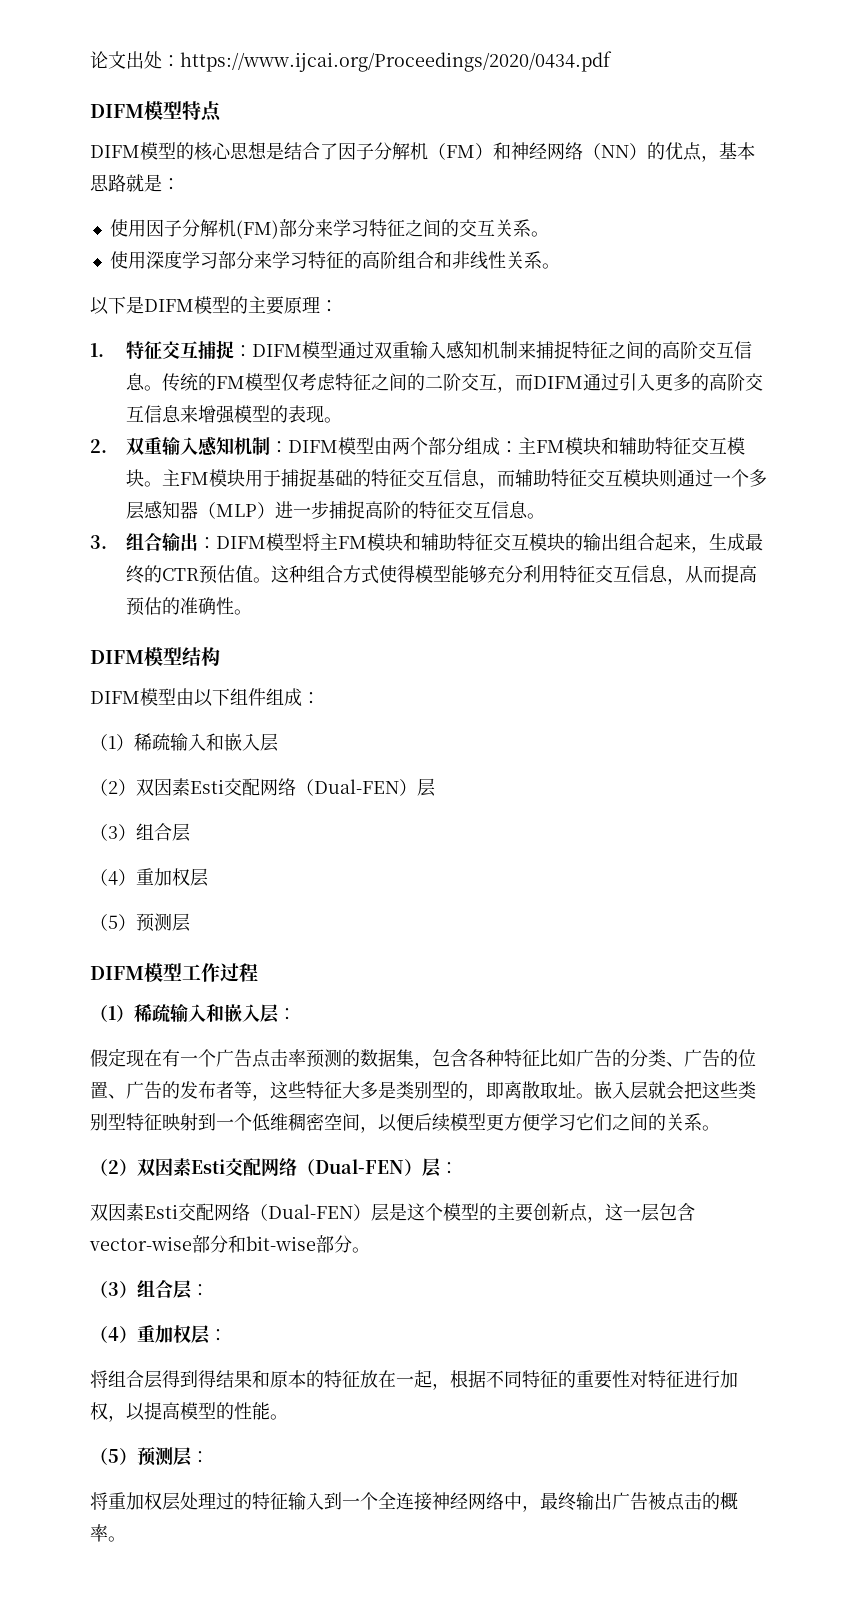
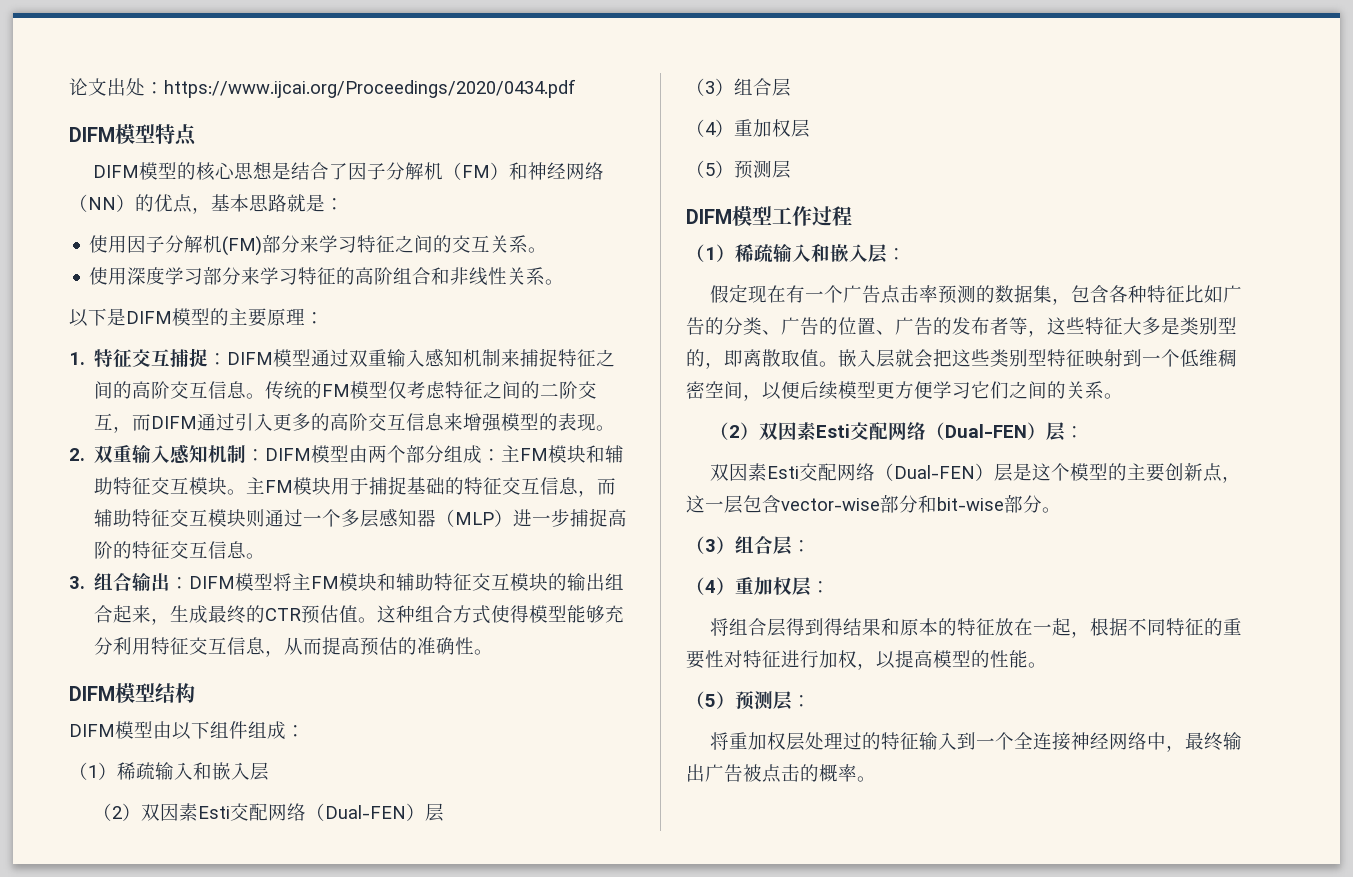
[558,1081,576,1098] 址 -> [800,349,819,367] 值

